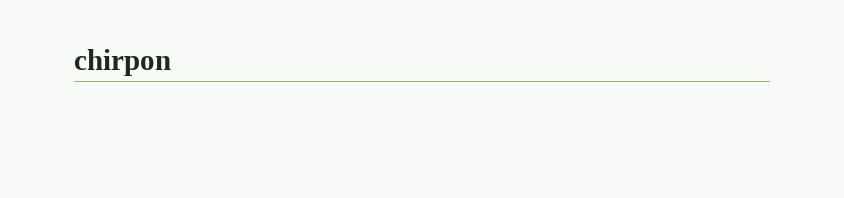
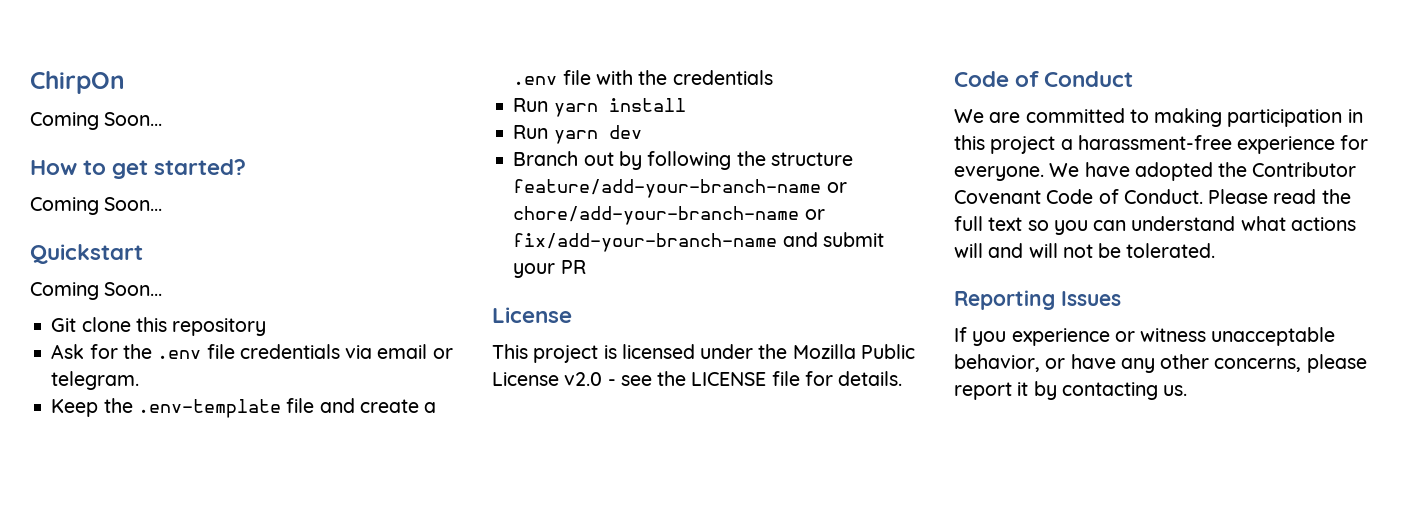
[74,49,171,76] chirpon -> [30,71,125,94] [30,112,163,130] [30,159,247,179] [30,197,163,215] [30,244,143,264] [30,282,163,300] [51,317,267,336] [51,344,453,359] [51,371,140,390] [51,398,437,418] [513,70,773,85] [513,98,686,117] [513,125,642,144] [513,151,853,170] [513,179,847,198] [513,206,825,225] [513,232,884,252] [513,260,586,278] [492,307,572,323] [492,344,915,363] [492,371,903,386] [954,71,1134,87] [954,108,1363,127] [954,135,1369,154] [954,162,1357,181] [954,189,1351,204] [954,216,1356,235] [954,243,1216,258] [954,290,1121,310] [954,327,1336,346] [954,354,1367,373] [954,381,1188,400] ChirpOn // Coming Soon... // How to get started? // Coming Soon... // Quickstart // Coming Soon... // Git clone this repository // Ask for the .env file credentials via email or telegram. // Keep the .env-template file and create a .env file with the credentials // Run yarn install // Run yarn dev // Branch out by following the structure feature/add-your-branch-name or chore/add-your-branch-name or fix/add-your-branch-name and submit your PR // License // This project is licensed under the Mozilla Public License v2.0 - see the LICENSE file for details. // Code of Conduct // We are committed to making participation in this project a harassment-free experience for everyone. We have adopted the Contributor Covenant Code of Conduct. Please read the full text so you can understand what actions will and will not be tolerated. // Reporting Issues // If you experience or witness unacceptable behavior, or have any other concerns, please report it by contacting us.

